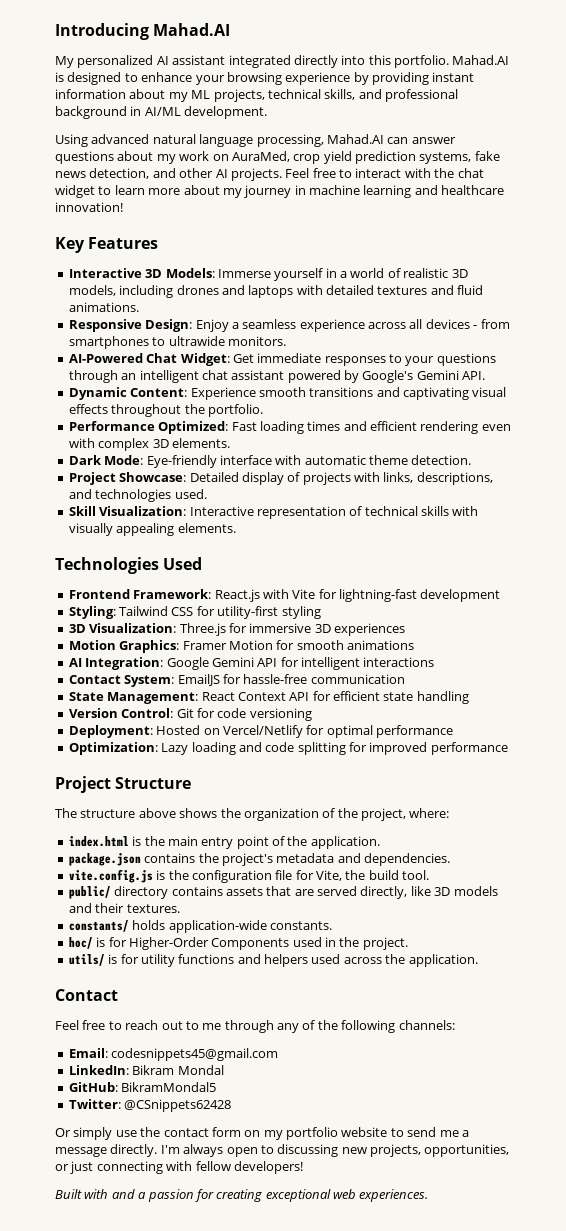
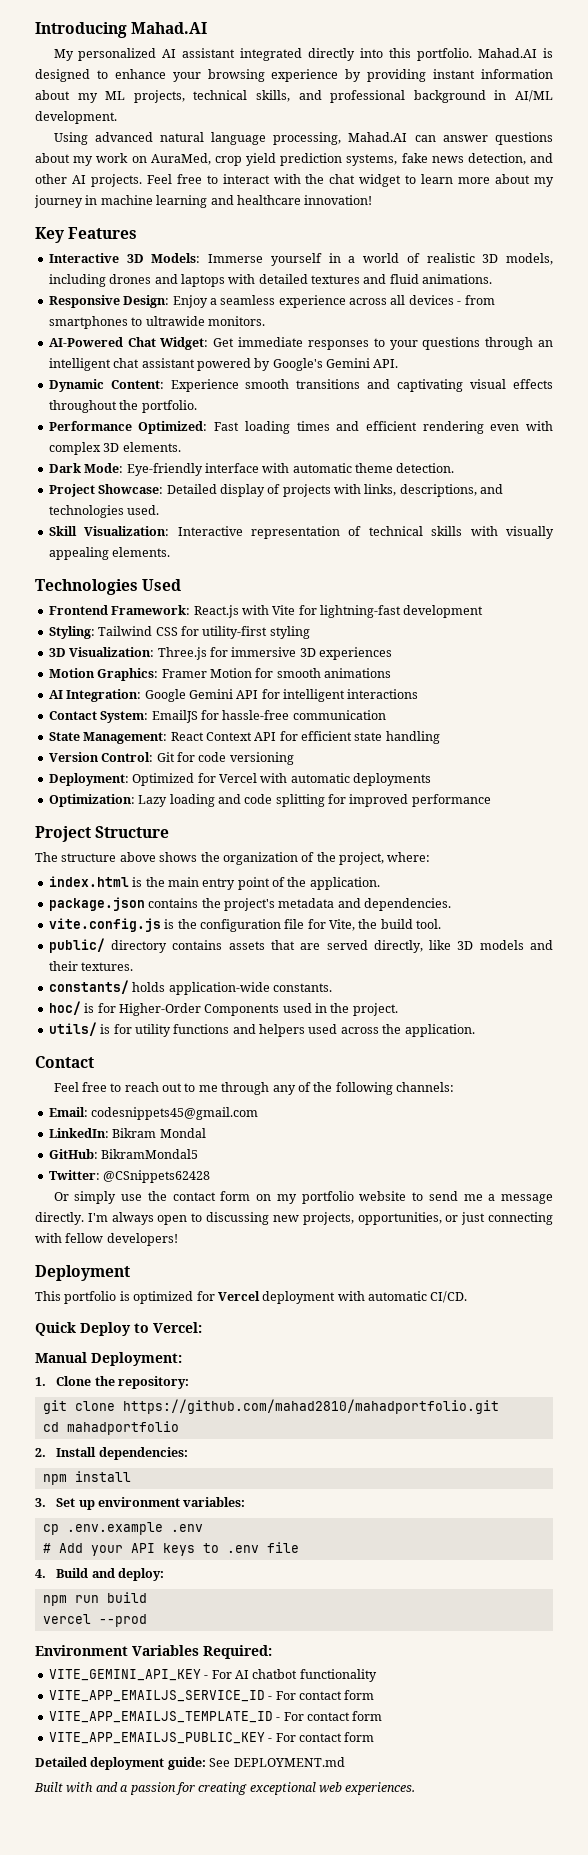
[156,725,453,738] Hosted on Vercel/Netlify for optimal performance -> [132,773,431,786] Optimized for Vercel with automatic deployments
(303, 1167) none -> [35,1265,130,1281] [35,1291,468,1304] [35,1322,202,1336] [35,1352,182,1366] [35,1376,189,1389] [42,1399,499,1414] [42,1421,179,1435] [35,1447,188,1460] [42,1471,131,1485] [35,1497,246,1510] [42,1522,203,1535] [42,1542,299,1556] [35,1568,164,1581] [42,1592,147,1606] [42,1614,147,1627] [35,1645,272,1659] [48,1669,377,1682] [48,1690,375,1702] [48,1711,383,1723] [48,1732,375,1744] [35,1757,345,1770] // Deployment // This portfolio is optimized for Vercel deployment with automatic CI/CD. // Quick Deploy to Vercel: // Manual Deployment: // 1. Clone the repository: // git clone https://github.com/mahad2810/mahadportfolio.git // cd mahadportfolio // 2. Install dependencies: // npm install // 3. Set up environment variables: // cp .env.example .env // # Add your API keys to .env file // 4. Build and deploy: // npm run build // vercel --prod // Environment Variables Required: // VITE_GEMINI_API_KEY - For AI chatbot functionality // VITE_APP_EMAILJS_SERVICE_ID - For contact form // VITE_APP_EMAILJS_TEMPLATE_ID - For contact form // VITE_APP_EMAILJS_PUBLIC_KEY - For contact form // Detailed deployment guide: See DEPLOYMENT.md

